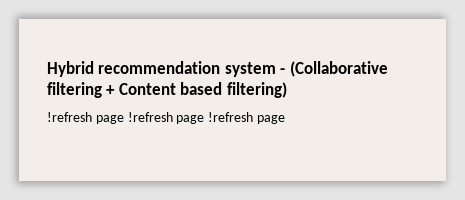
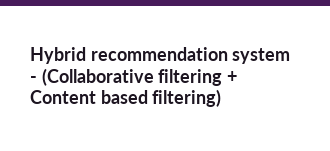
[47,112,285,124] // !refresh page !refresh page !refresh page -> (222, 98) none

